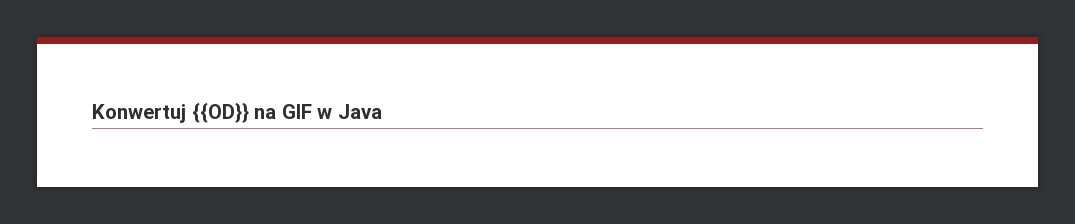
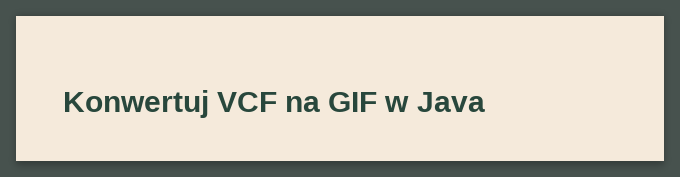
[191,102,249,123] {{OD}} -> [217,92,278,112] VCF

